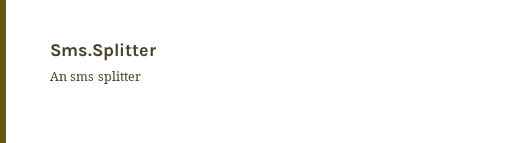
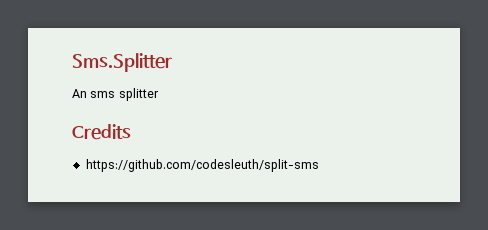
(141, 77) none -> [72,124,131,140] [85,159,319,172] // Credits // https://github.com/codesleuth/split-sms

